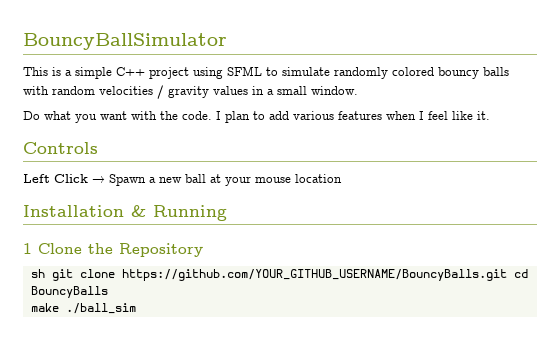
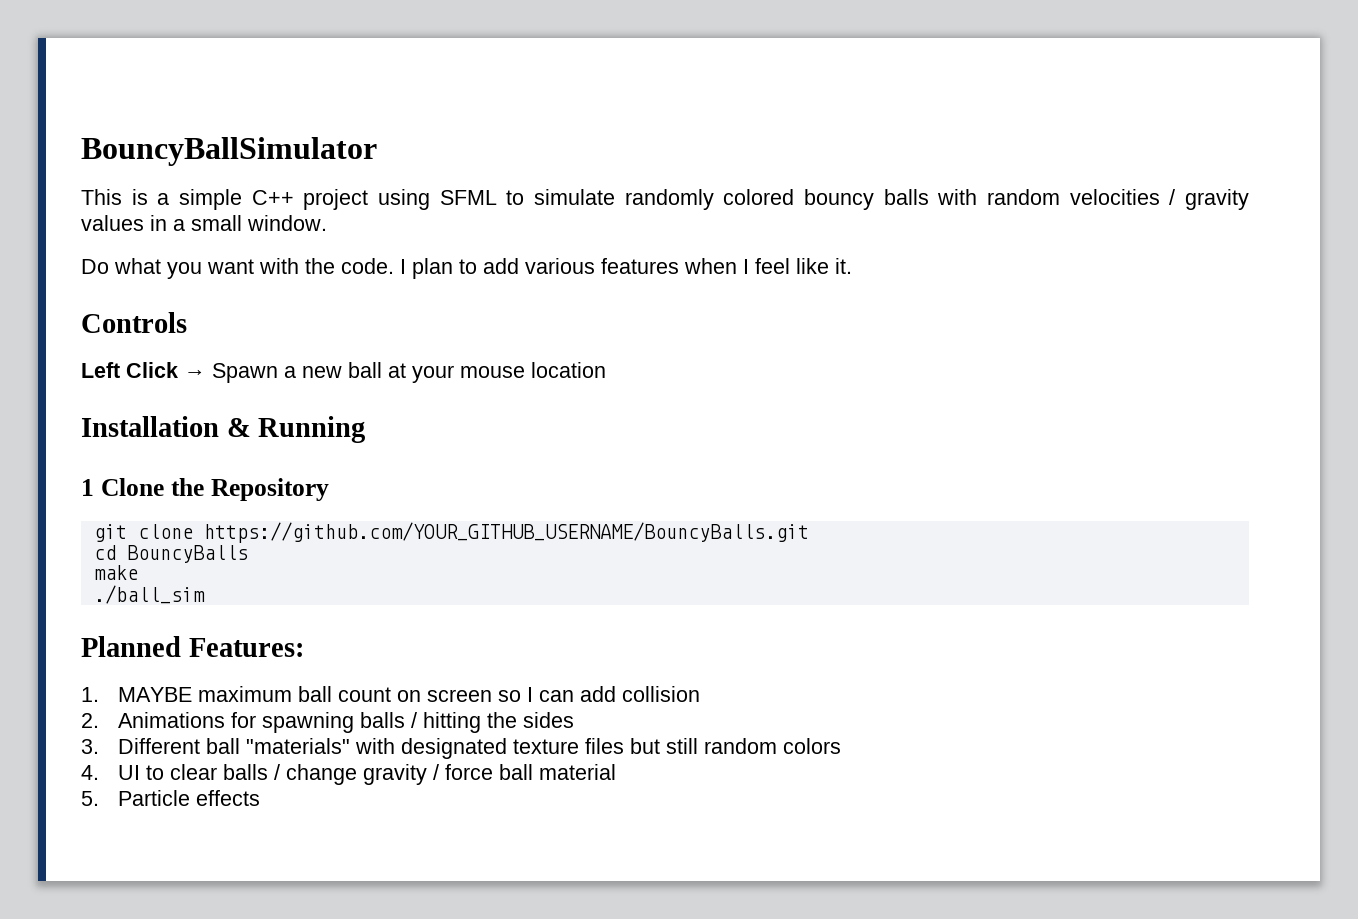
[30,269,45,278] sh -> (329, 489) none
(507, 275) none -> (809, 532) //
(59, 307) none -> (138, 572) //
(136, 308) none -> [81,636,304,657] [81,686,701,702] [81,712,575,733] [81,738,842,759] [81,764,617,785] [81,790,261,806] // Planned Features: // 1. MAYBE maximum ball count on screen so I can add collision // 2. Animations for spawning balls / hitting the sides // 3. Different ball "materials" with designated texture files but still random colors // 4. UI to clear balls / change gravity / force ball material // 5. Particle effects

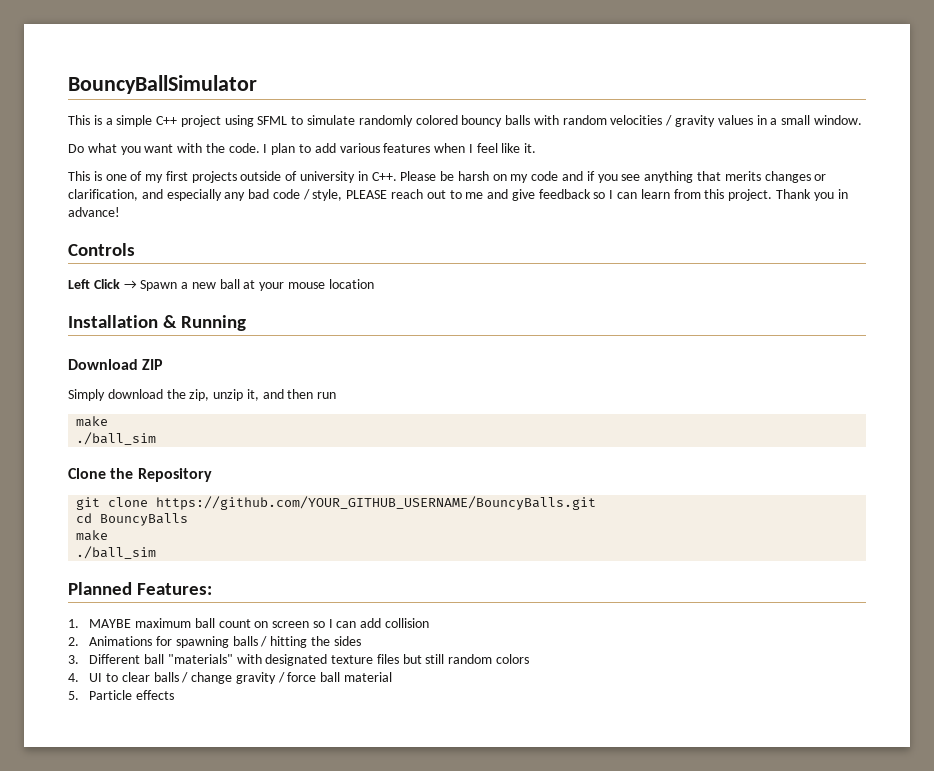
(852, 266) none -> [68,171,827,183] [68,189,848,201] [68,207,120,217] // This is one of my first projects outside of university in C++. Please be harsh on my code and if you see anything that merits changes or clarification, and especially any bad code / style, PLEASE reach out to me and give feedback so I can learn from this project. Thank you in advance!
[81,479,94,496] 1 -> [68,359,164,370] [68,389,337,401] [76,416,109,427] [76,432,157,445] Download ZIP // Simply download the zip, unzip it, and then run // make // ./ball_sim //

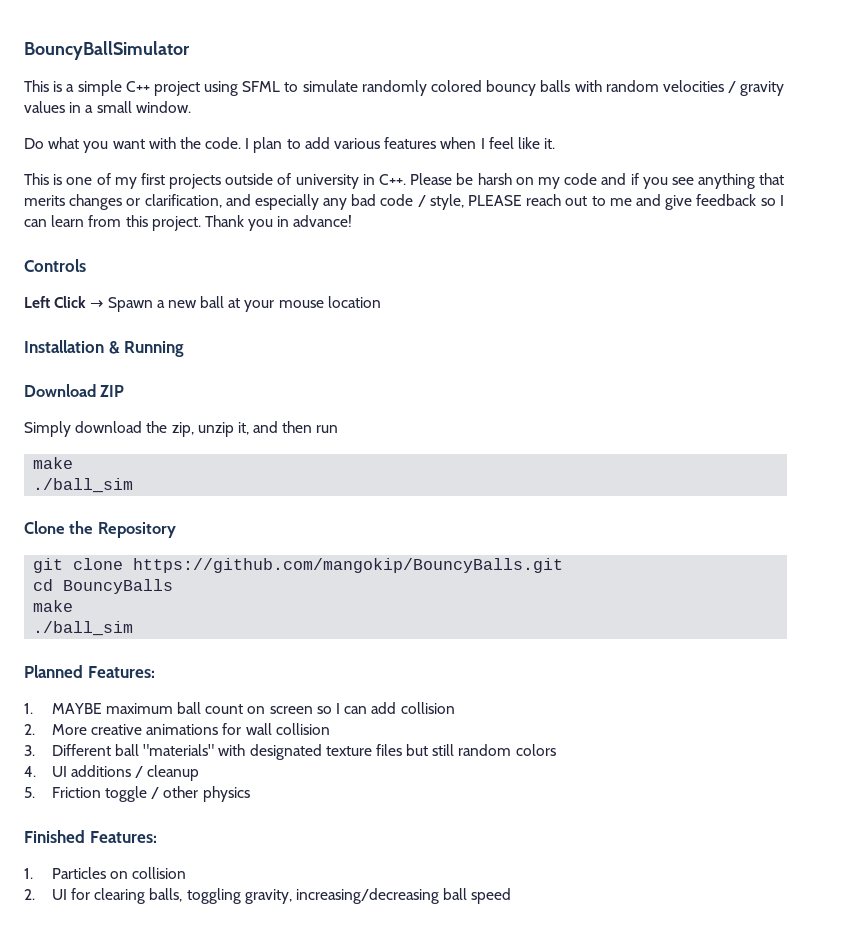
[156,496,597,510] https://github.com/YOUR_GITHUB_USERNAME/BouncyBalls.git -> [133,558,564,573] https://github.com/mangokip/BouncyBalls.git
[89,636,361,648] Animations for spawning balls / hitting the sides -> [51,723,330,735] More creative animations for wall collision
[105,672,393,684] [68,690,174,700] to clear balls / change gravity / force ball material // 5. Particle effects -> [70,765,200,781] [24,786,250,802] [24,830,157,843] [24,867,187,879] [24,888,512,904] additions / cleanup // 5. Friction toggle / other physics // Finished Features: // 1. Particles on collision // 2. UI for clearing balls, toggling gravity, increasing/decreasing ball speed

